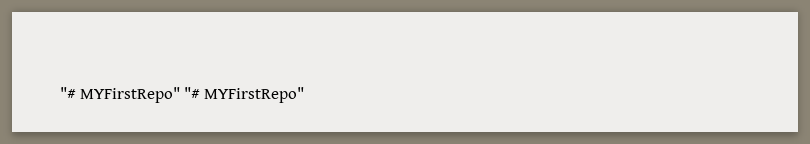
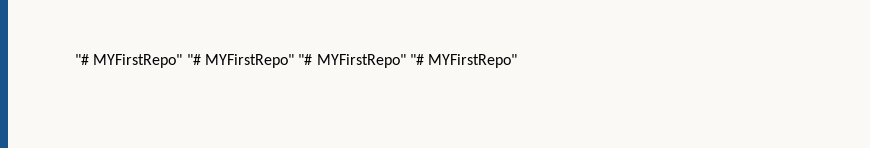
[60,87,304,103] "# MYFirstRepo" "# MYFirstRepo" -> [75,54,518,68] "# MYFirstRepo" "# MYFirstRepo" "# MYFirstRepo" "# MYFirstRepo"

